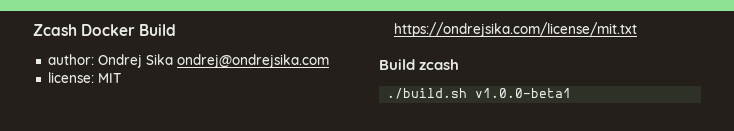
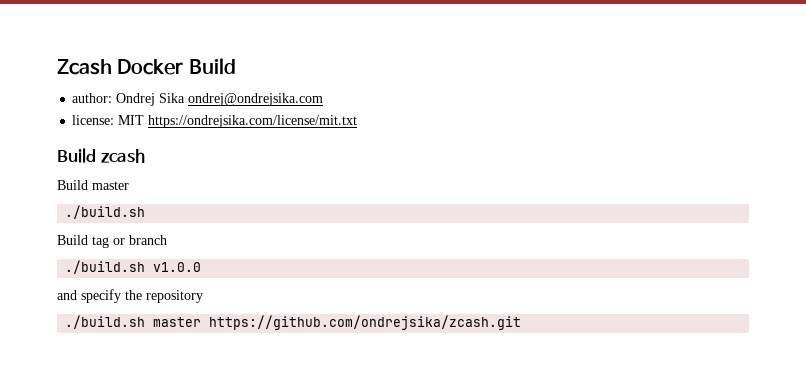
[387,88,572,99] // ./build.sh v1.0.0-beta1 -> [57,180,129,190] [65,205,146,219] [57,235,167,248] [65,260,202,274] [57,289,203,303] [65,315,522,330] // Build master // ./build.sh // Build tag or branch // ./build.sh v1.0.0 // and specify the repository // ./build.sh master https://github.com/ondrejsika/zcash.git

